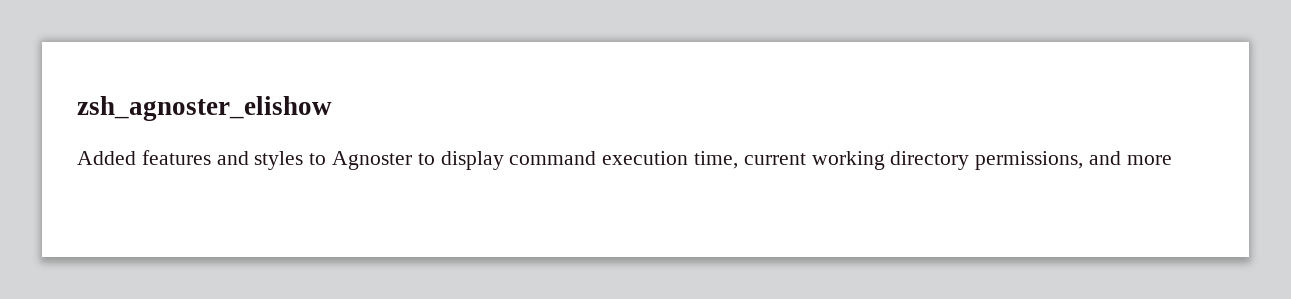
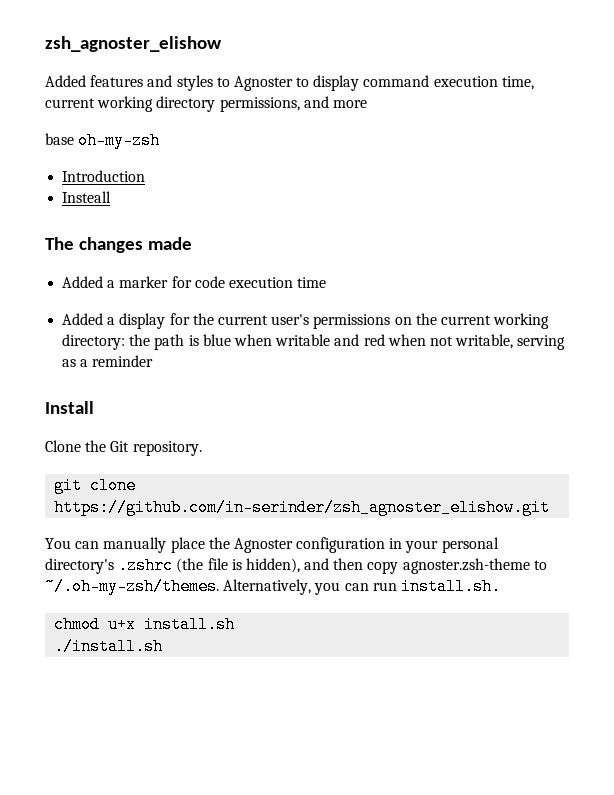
(1172, 160) none -> [45,132,161,149] [62,170,146,182] [62,191,112,203] [45,237,193,253] [62,276,327,288] [62,313,550,329] [62,334,566,350] [62,355,154,367] [45,401,94,414] [45,440,202,456] [54,477,137,494] [54,499,551,516] [45,537,499,553] [45,557,547,574] [45,578,501,595] [54,616,236,633] [54,638,164,655] // base oh-my-zsh // Introduction // Insteall // The changes made // Added a marker for code execution time // Added a display for the current user's permissions on the current working directory: the path is blue when writable and red when not writable, serving as a reminder // Install // Clone the Git repository. // git clone https://github.com/in-serinder/zsh_agnoster_elishow.git // You can manually place the Agnoster configuration in your personal directory's .zshrc (the file is hidden), and then copy agnoster.zsh-theme to ~/.oh-my-zsh/themes. Alternatively, you can run install.sh. // chmod u+x install.sh // ./install.sh

